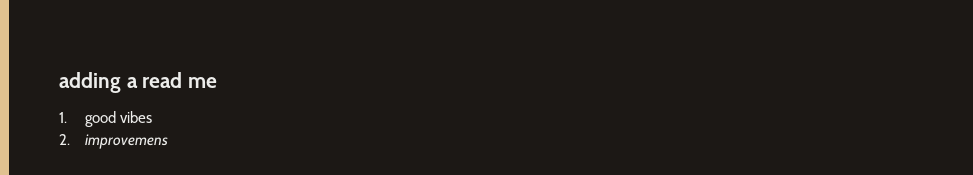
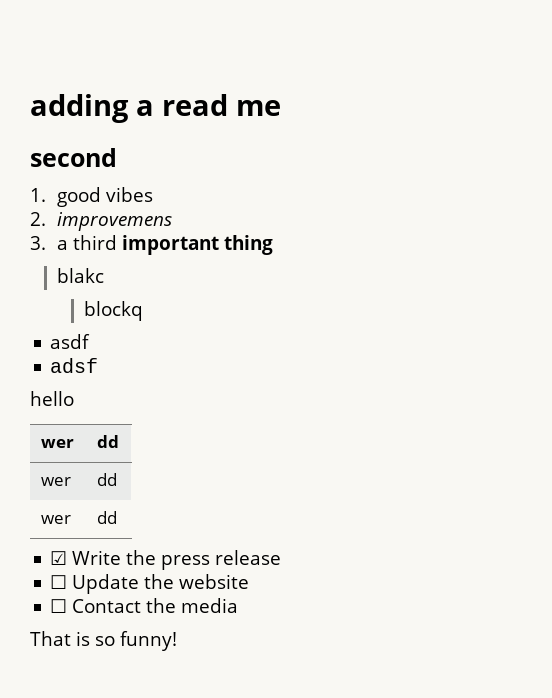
(218, 82) none -> [30,148,117,167] // second
(169, 141) none -> [30,235,274,255] [57,268,105,283] [84,301,144,321] [50,334,91,349] [50,358,99,373] [30,391,74,406] [41,439,75,448] [97,435,120,448] [41,477,72,486] [97,473,118,486] [41,515,72,524] [97,511,118,524] [50,550,282,570] [50,574,250,594] [50,598,239,613] [30,631,177,651] // 3. a third important thing // blakc // blockq // asdf // adsf // hello // wer | dd // wer | dd // wer | dd // ☑ Write the press release // ☐ Update the website // ☐ Contact the media // That is so funny!

